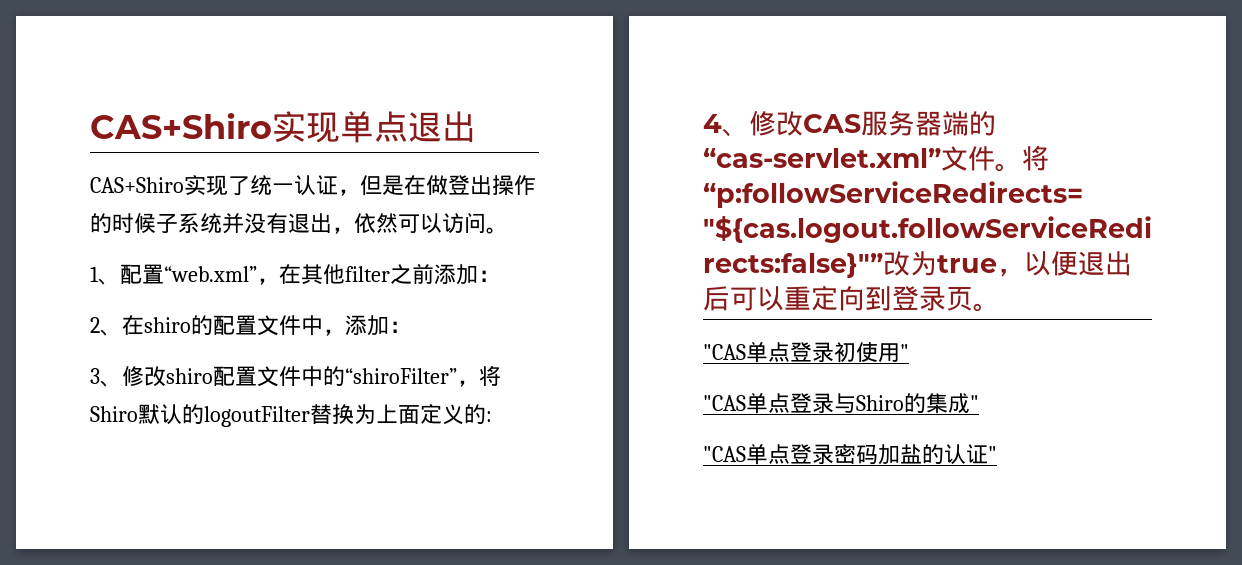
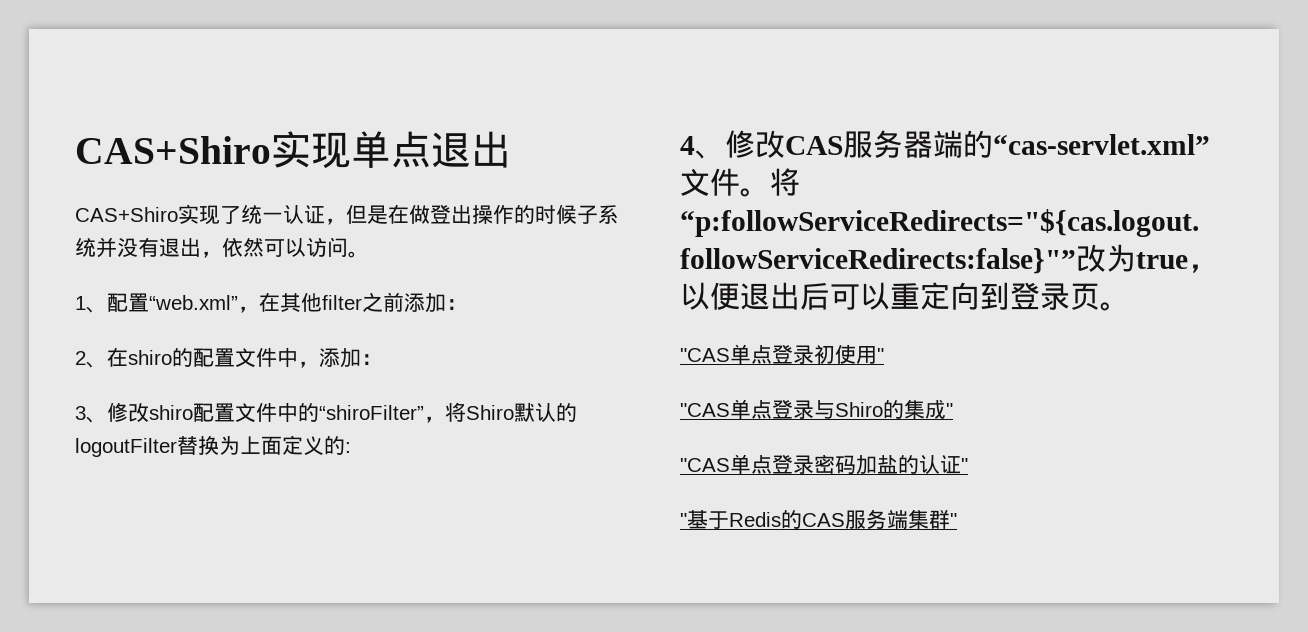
(997, 454) none -> [680,509,957,529] // "基于Redis的CAS服务端集群"

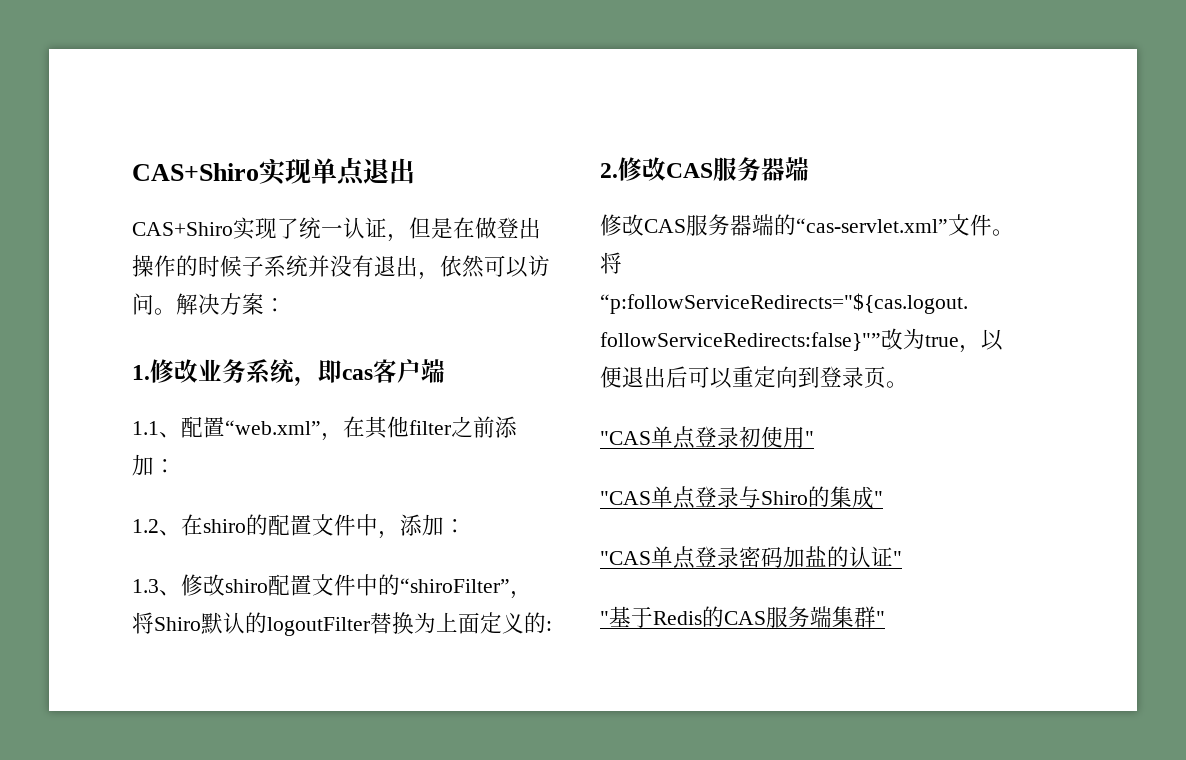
[75,296,86,310] // 1 -> [176,293,286,315] [132,359,445,386] [132,421,159,435] 解决方案： // 1.修改业务系统，即cas客户端 // 1.1
[75,351,86,365] 2 -> [132,519,159,533] 1.2
[75,406,86,420] 3 -> [132,579,159,593] 1.3
[680,136,725,159] 4、 -> [600,157,809,182] 2.修改CAS服务器端 //

